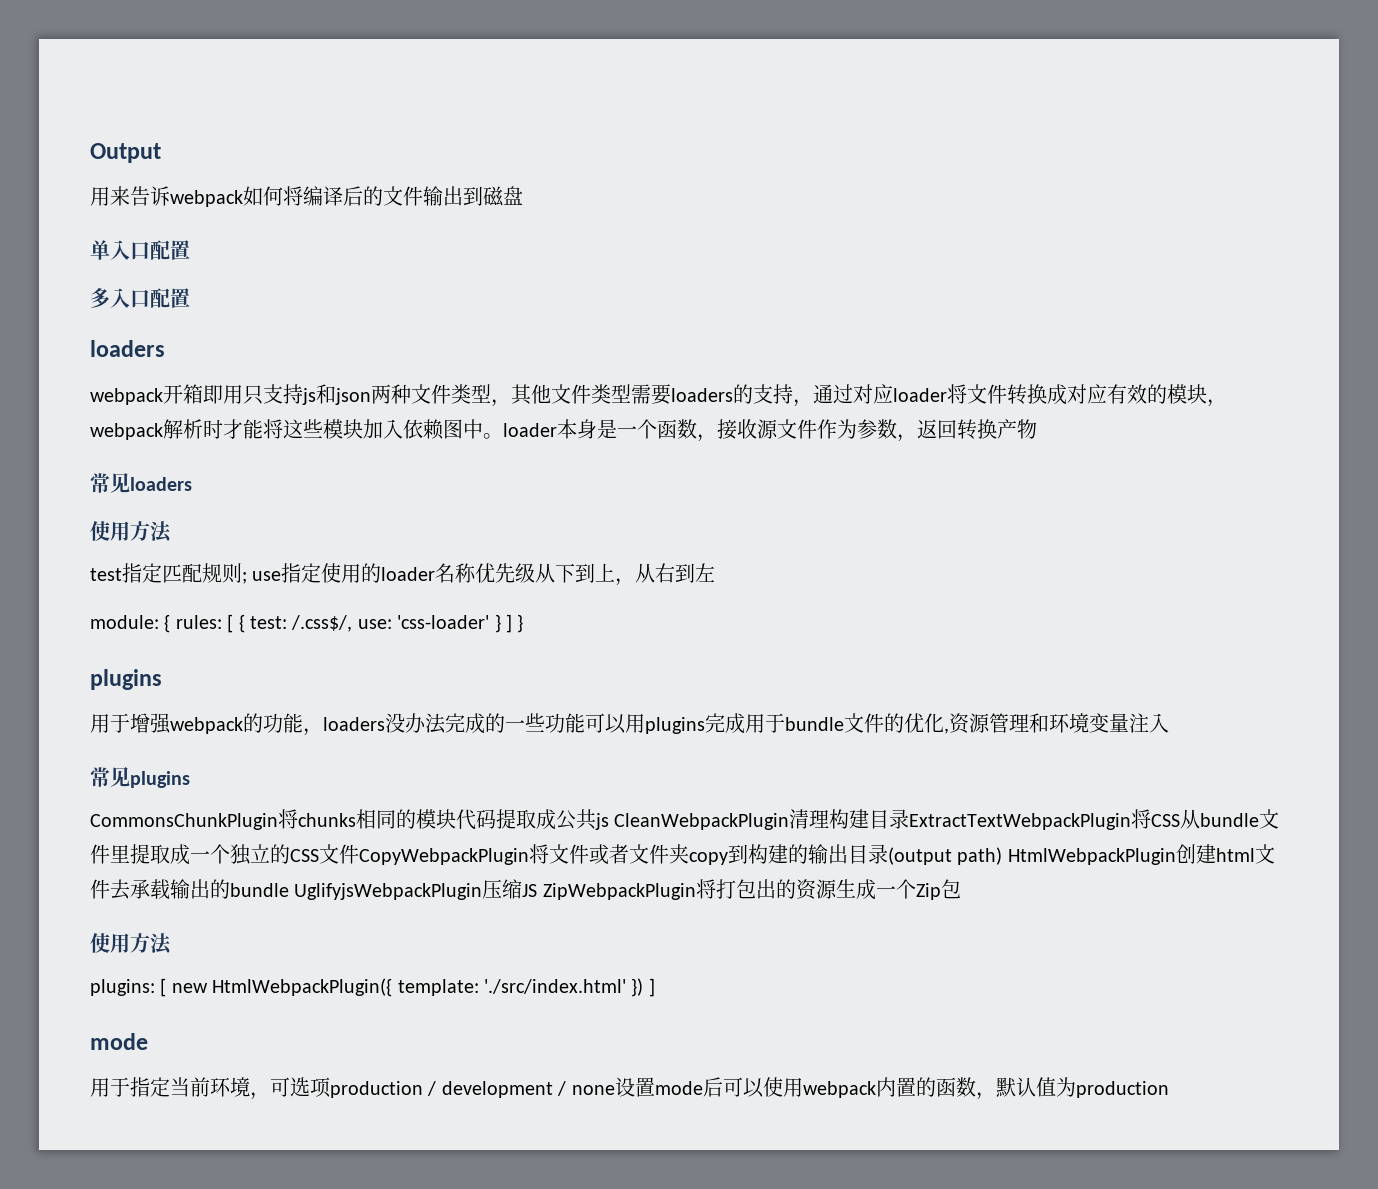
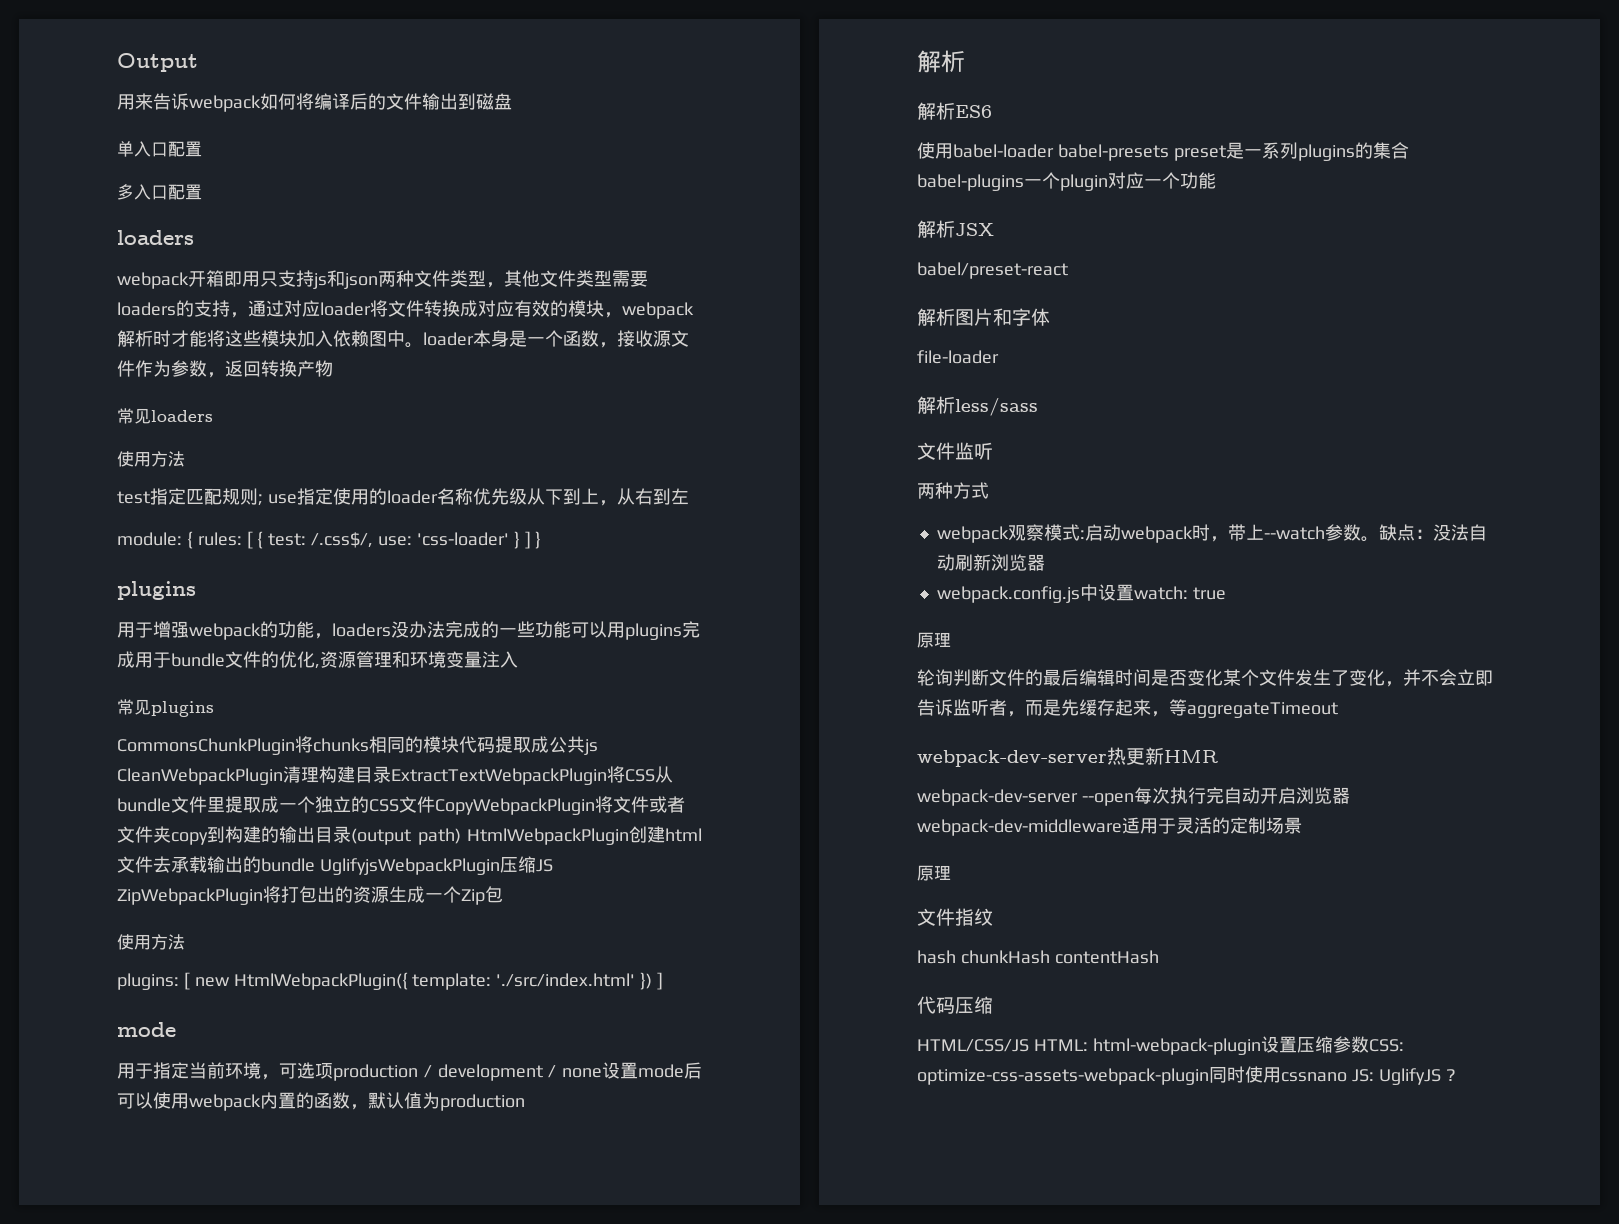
(1169, 1089) none -> [917,50,965,73] [917,102,992,120] [917,142,1409,161] [917,172,1216,191] [917,220,994,238] [917,262,1068,279] [917,308,1050,326] [917,350,999,364] [917,396,1038,416] [917,442,993,460] [917,482,989,499] [936,524,1487,543] [936,554,1045,571] [936,584,1226,603] [917,632,951,648] [917,669,1493,687] [917,699,1338,718] [917,747,1218,767] [917,787,1350,806] [917,817,1302,836] [917,865,951,881] [917,908,993,926] [917,950,1159,964] [917,996,993,1014] [917,1036,1404,1055] [917,1066,1456,1085] // 解析 // 解析ES6 // 使用babel-loader babel-presets preset是一系列plugins的集合babel-plugins一个plugin对应一个功能 // 解析JSX // babel/preset-react // 解析图片和字体 // file-loader // 解析less/sass // 文件监听 // 两种方式 // webpack观察模式:启动webpack时，带上--watch参数。缺点：没法自动刷新浏览器 // webpack.config.js中设置watch: true // 原理 // 轮询判断文件的最后编辑时间是否变化某个文件发生了变化，并不会立即告诉监听者，而是先缓存起来，等aggregateTimeout // webpack-dev-server热更新HMR // webpack-dev-server --open每次执行完自动开启浏览器webpack-dev-middleware适用于灵活的定制场景 // 原理 // 文件指纹 // hash chunkHash contentHash // 代码压缩 // HTML/CSS/JS HTML: html-webpack-plugin设置压缩参数CSS: optimize-css-assets-webpack-plugin同时使用cssnano JS: UglifyJS ?

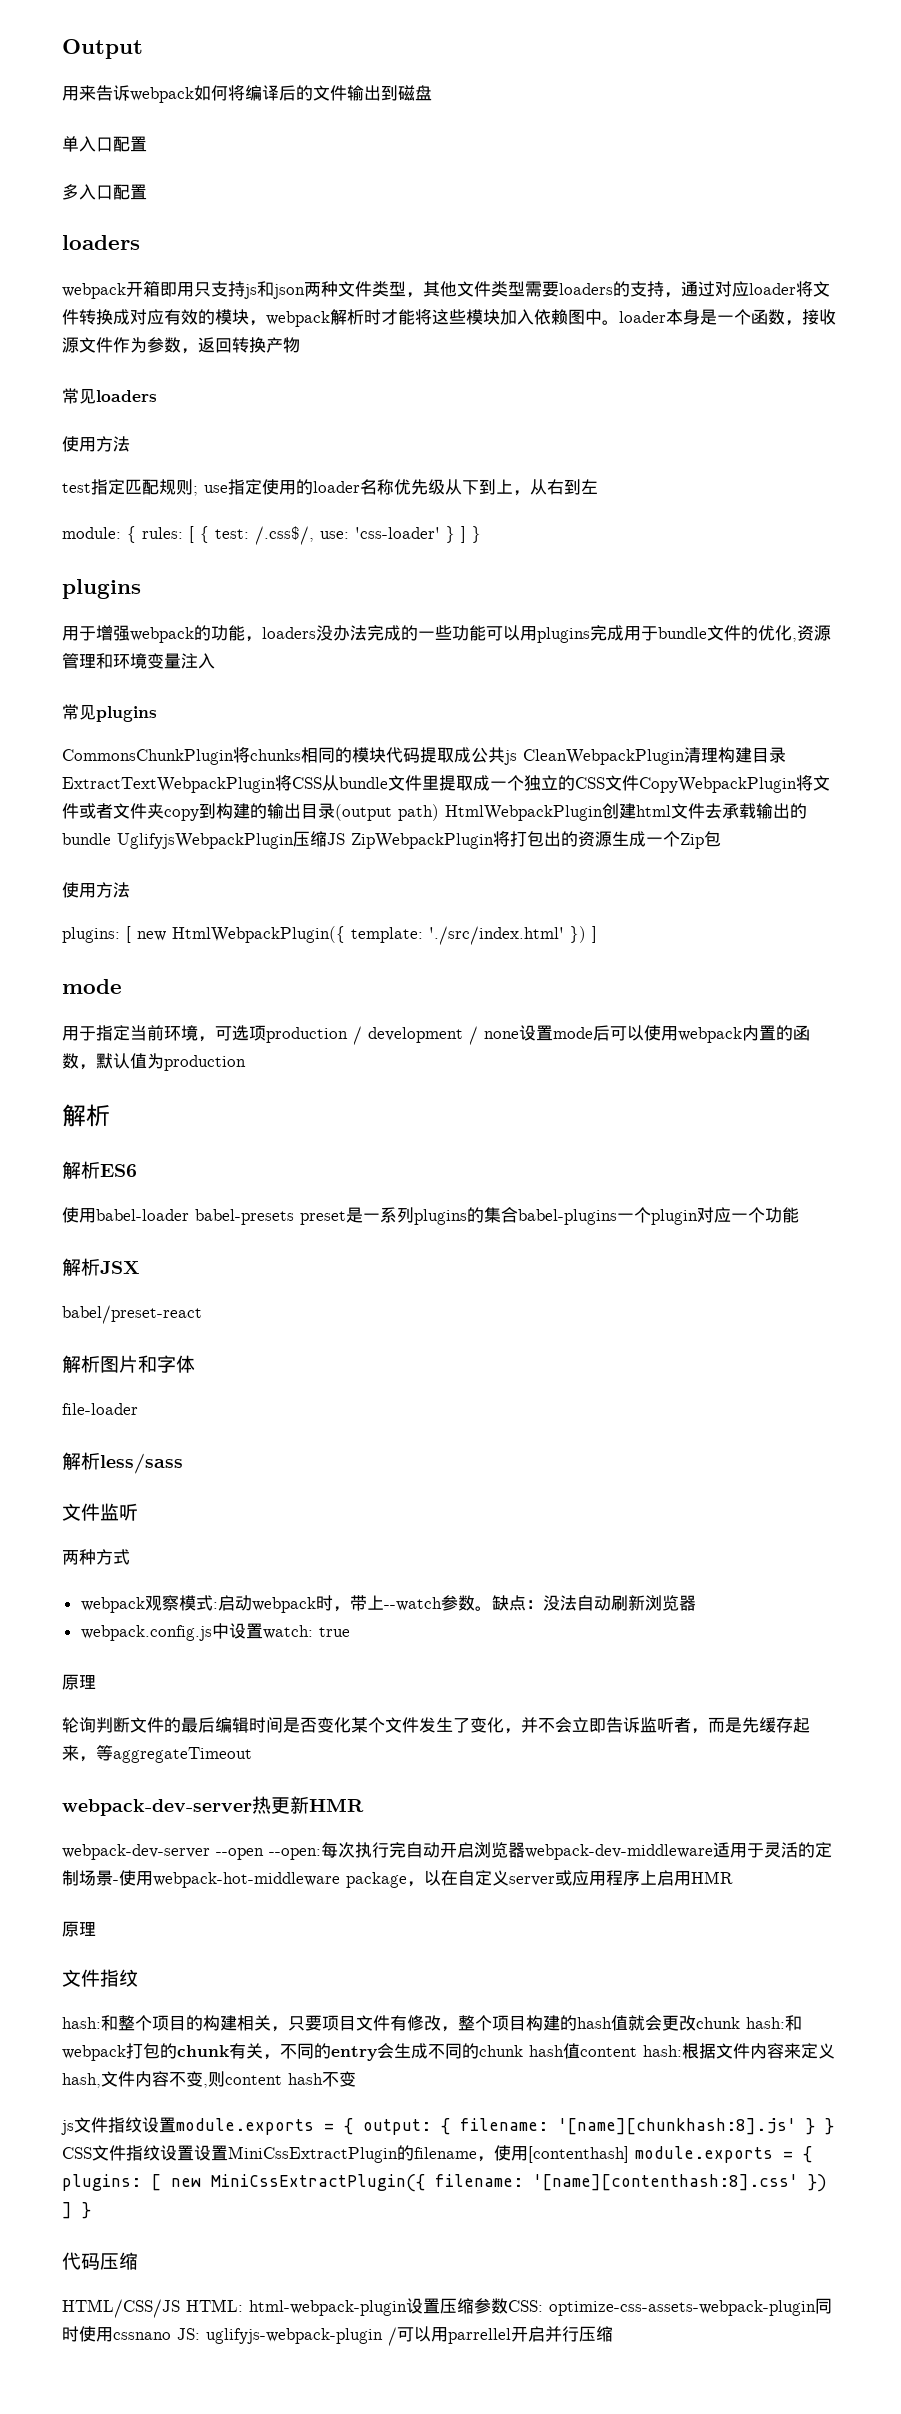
(1134, 799) none -> [269,1848,321,1860] --open:
[917,865,951,881] [917,908,993,926] [917,950,1159,964] // 原理 // 文件指纹 // hash chunkHash contentHash -> [113,1870,733,1888] [62,1921,96,1937] [62,1969,138,1987] [62,2015,802,2032] [62,2043,835,2061] [62,2071,356,2088] [61,2117,834,2135] [62,2145,812,2163] [62,2174,827,2192] [62,2202,91,2219] -使用webpack-hot-middleware package，以在自定义server或应用程序上启用HMR // 原理 // 文件指纹 // hash:和整个项目的构建相关，只要项目文件有修改，整个项目构建的hash值就会更改chunk hash:和webpack打包的chunk有关，不同的entry会生成不同的chunk hash值content hash:根据文件内容来定义hash,文件内容不变,则content hash不变 // js文件指纹设置module.exports = { output: { filename: '[name][chunkhash:8].js' } } CSS文件指纹设置设置MiniCssExtractPlugin的filename，使用[contenthash] module.exports = { plugins: [ new MiniCssExtractPlugin({ filename: '[name][contenthash:8].css' }) ] }
[1378,1068,1456,1085] UglifyJS ? -> [206,2326,613,2346] uglifyjs-webpack-plugin /可以用parrellel开启并行压缩

